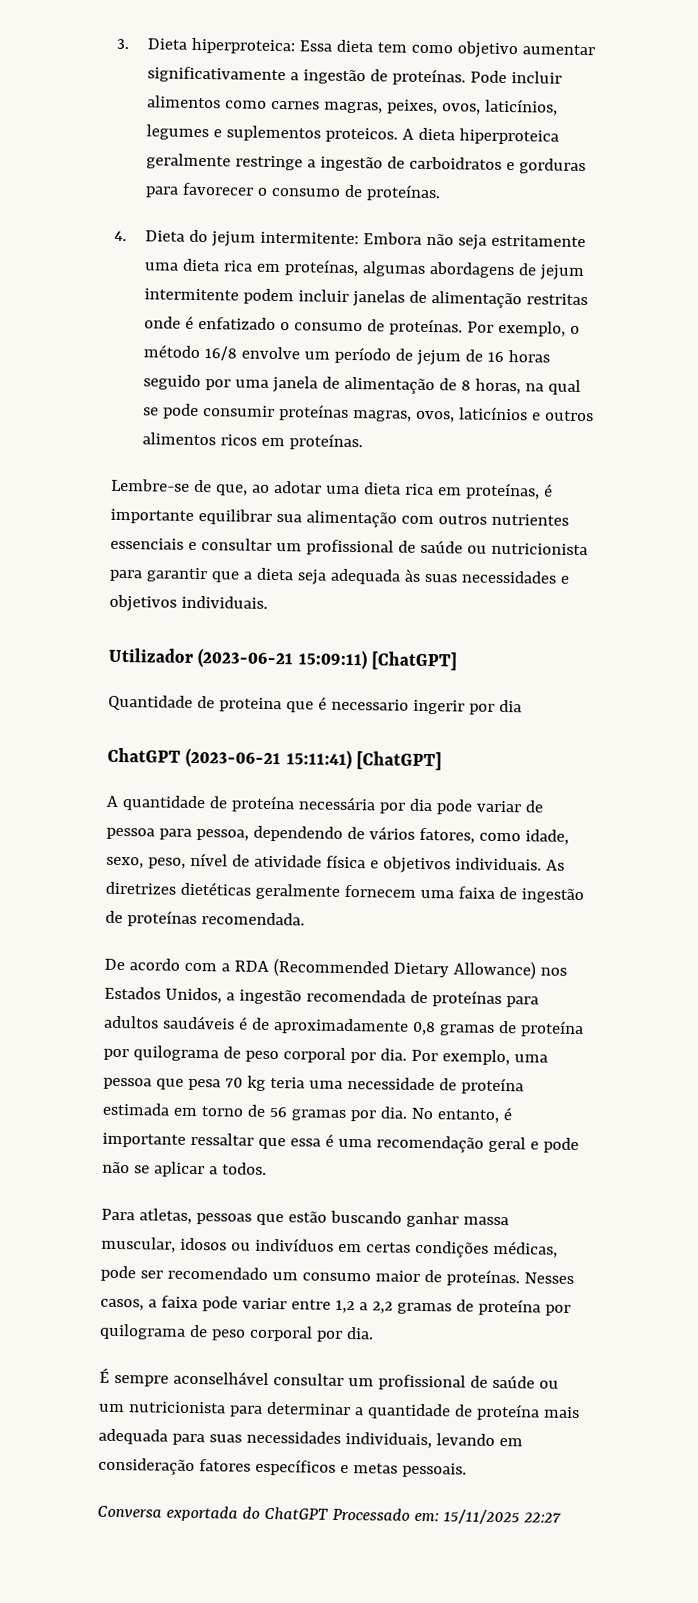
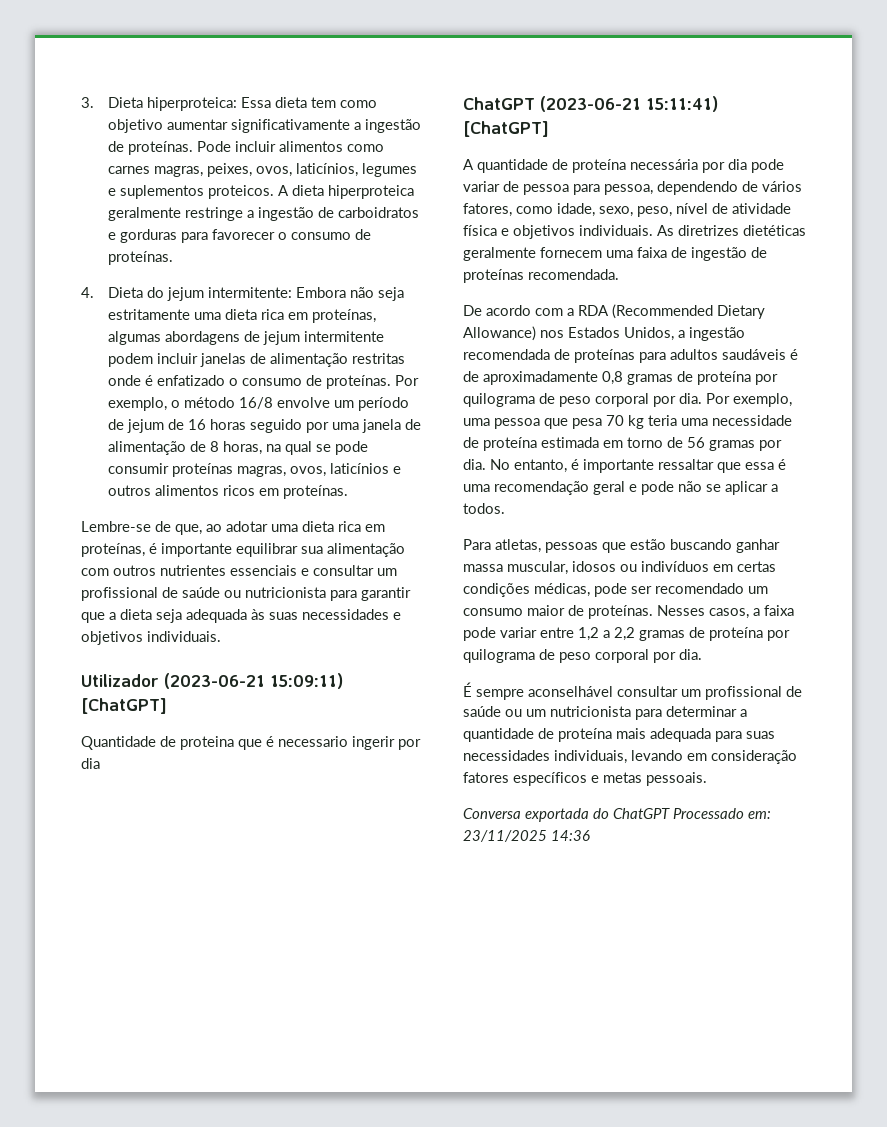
[442,1509,561,1525] 15/11/2025 22:27 -> [463,830,590,842] 23/11/2025 14:36

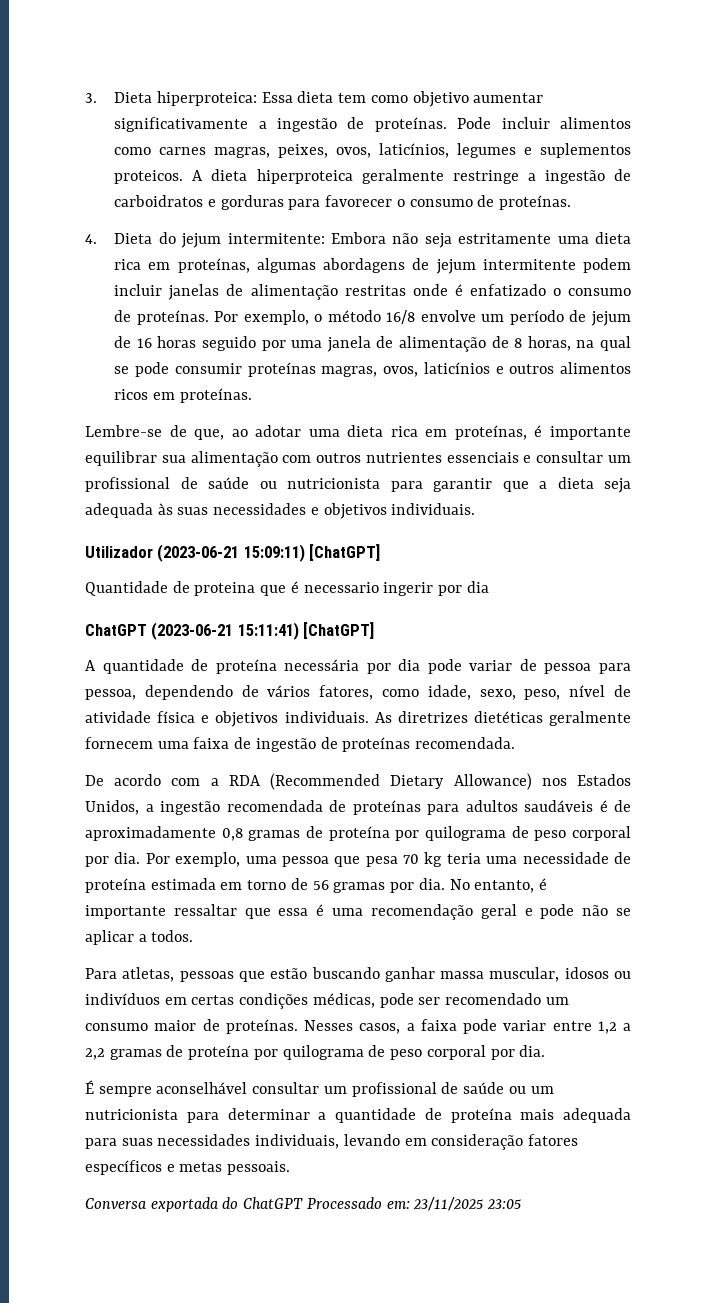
[551,830,590,841] 14:36 -> [487,1199,522,1210] 23:05

